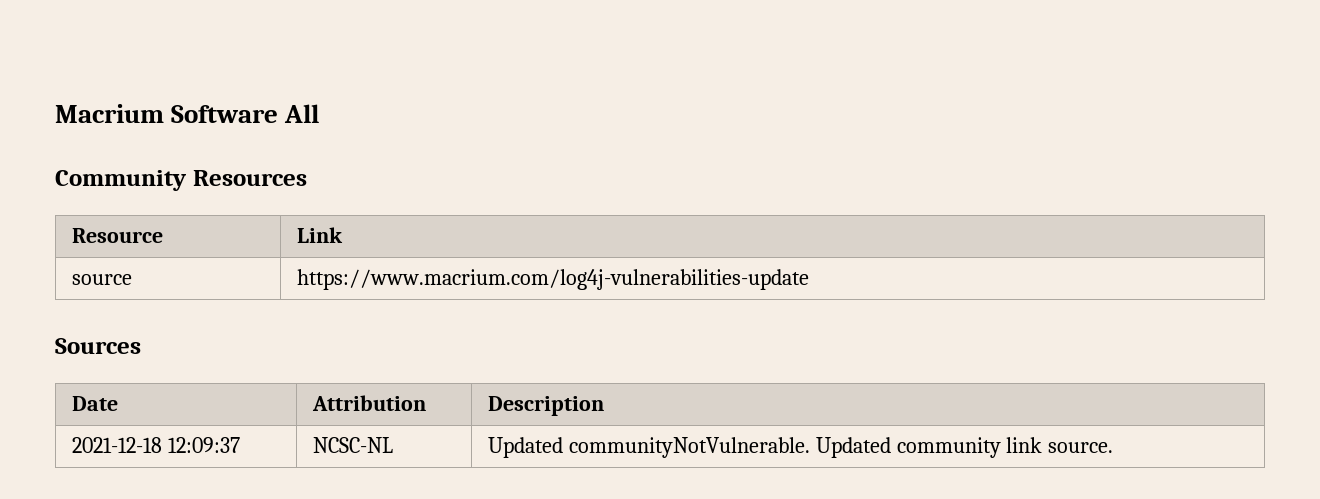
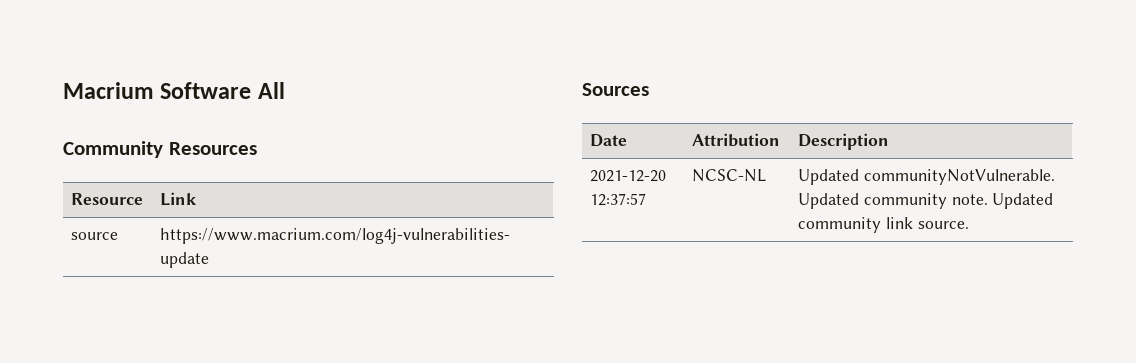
[71,437,240,453] 2021-12-18 12:09:37 -> [590,170,667,182] [590,193,647,206] 2021-12-20 12:37:57
(1001, 447) none -> [951,193,1054,209] [798,217,882,233] note. Updated community

